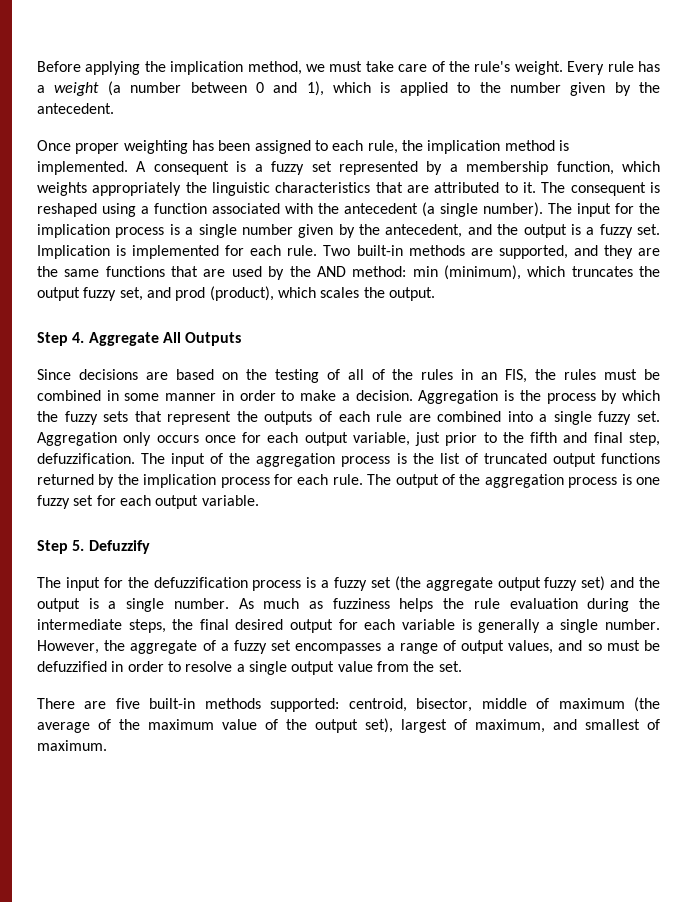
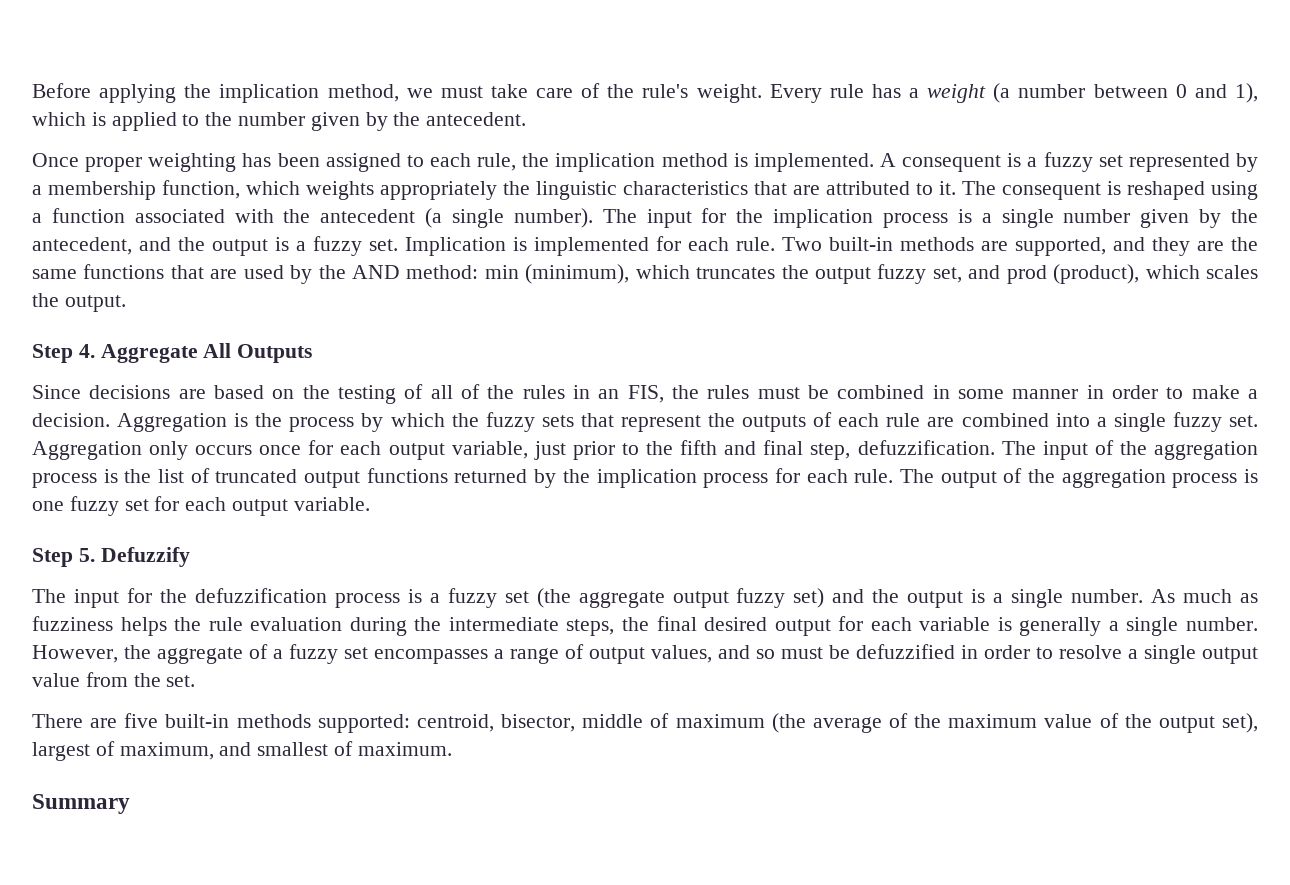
(107, 745) none -> [32,794,130,814] // Summary

